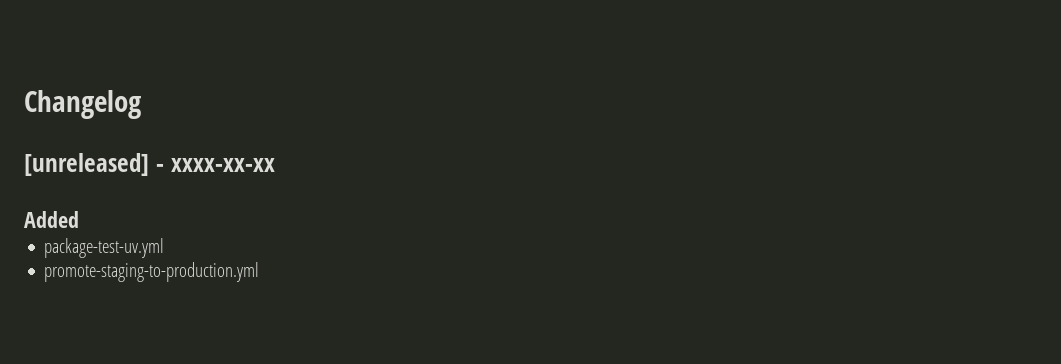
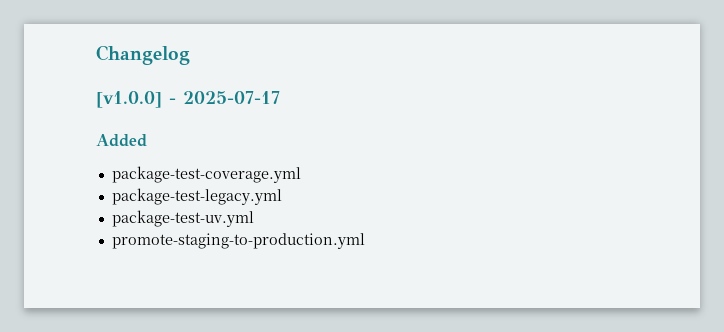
[24,153,275,176] [unreleased] - xxxx-xx-xx -> [96,91,280,108] [v1.0.0] - 2025-07-17
(79, 219) none -> [111,166,301,183] [111,188,282,205] // package-test-coverage.yml // package-test-legacy.yml

